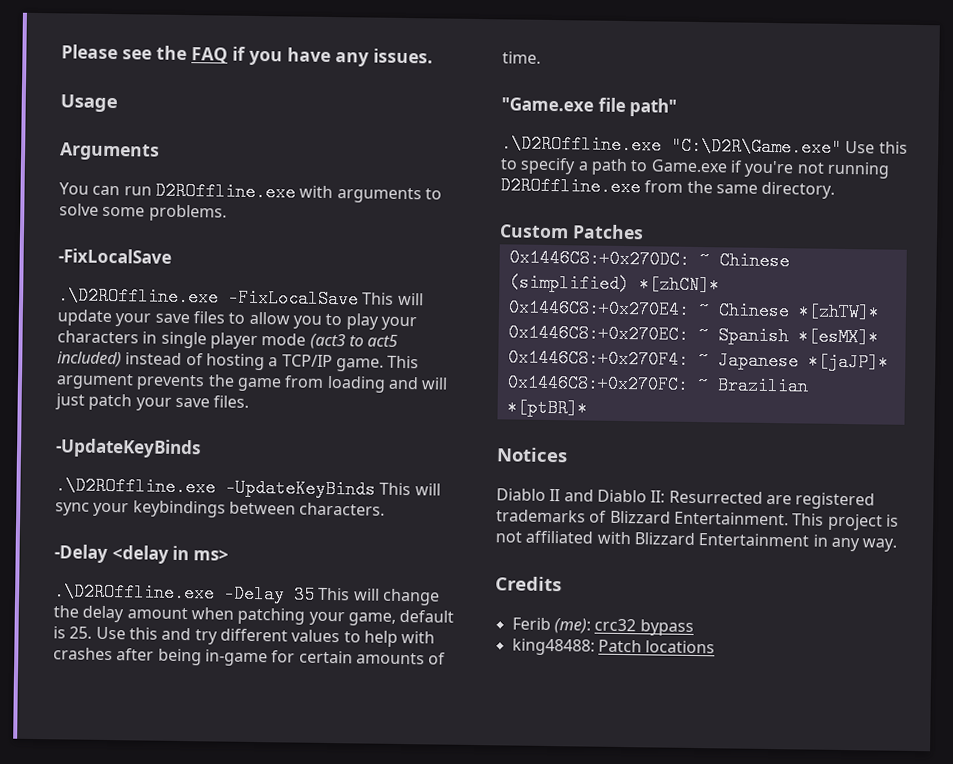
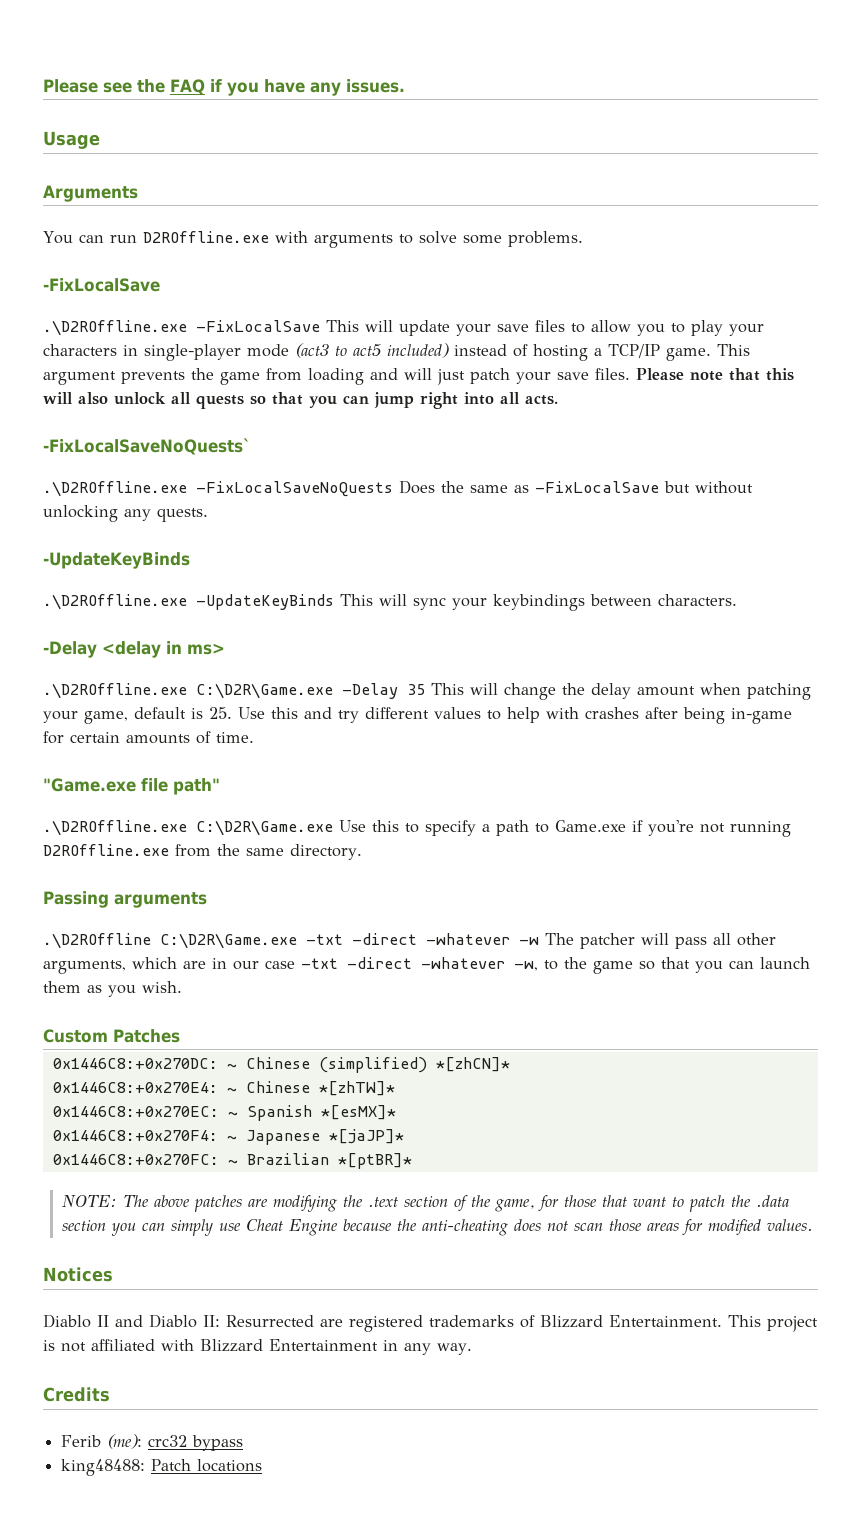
[160,331,258,350] single player -> [144,344,241,361] single-player
(250, 401) none -> [636,368,794,381] [43,392,558,409] [43,438,251,455] [43,480,753,497] [43,505,208,522] Please note that this will also unlock all quests so that you can jump right into all acts. // -FixLocalSaveNoQuests` // .\D2ROffline.exe -FixLocalSaveNoQuests Does the same as -FixLocalSave but without unlocking any quests.
(215, 592) none -> [196,683,333,699] C:\D2R\Game.exe
[671,136,842,157] "C:\D2R\Game.exe" -> [196,820,333,836] C:\D2R\Game.exe
(836, 190) none -> [43,891,207,908] [43,933,776,949] [43,957,810,974] [43,981,182,997] // Passing arguments // .\D2ROffline C:\D2R\Game.exe -txt -direct -whatever -w The patcher will pass all other arguments, which are in our case -txt -direct -whatever -w, to the game so that you can launch them as you wish.
(588, 408) none -> [61,1195,789,1212] [61,1219,813,1236] // NOTE: The above patches are modifying the .text section of the game, for those that want to patch the .data section you can simply use Cheat Engine because the anti-cheating does not scan those areas for modified values.

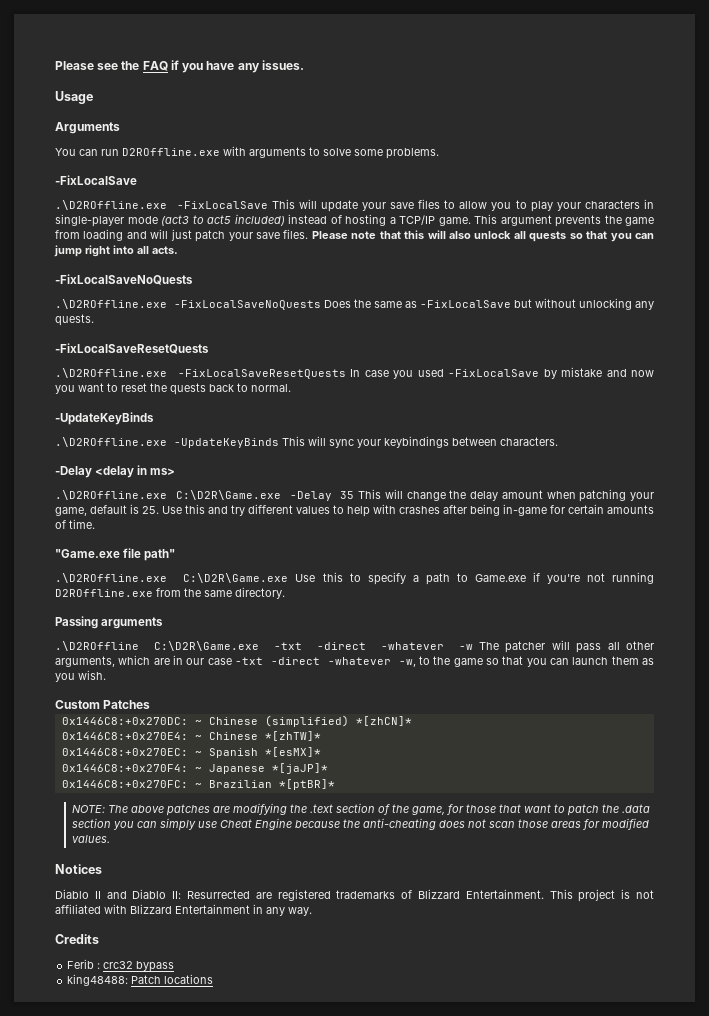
[43,438,251,455] -FixLocalSaveNoQuests` -> [55,274,193,285] -FixLocalSaveNoQuests
(208, 515) none -> [55,343,209,354] [55,367,654,379] [55,383,291,395] // -FixLocalSaveResetQuests // .\D2ROffline.exe -FixLocalSaveResetQuests In case you used -FixLocalSave by mistake and now you want to reset the quests back to normal.
[107,1434,143,1449] (me): -> [97,963,101,969] :

